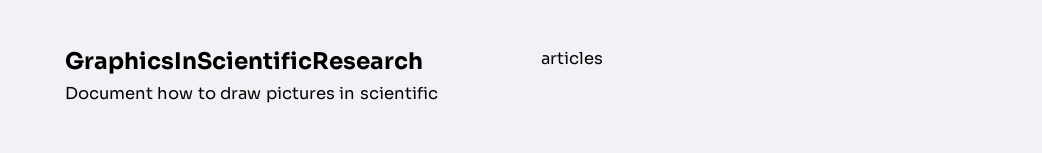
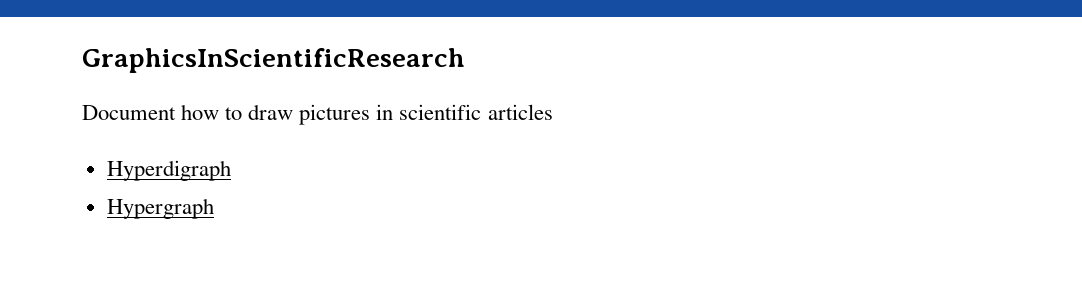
(603, 58) none -> [106,160,231,181] [106,198,214,219] // Hyperdigraph // Hypergraph

